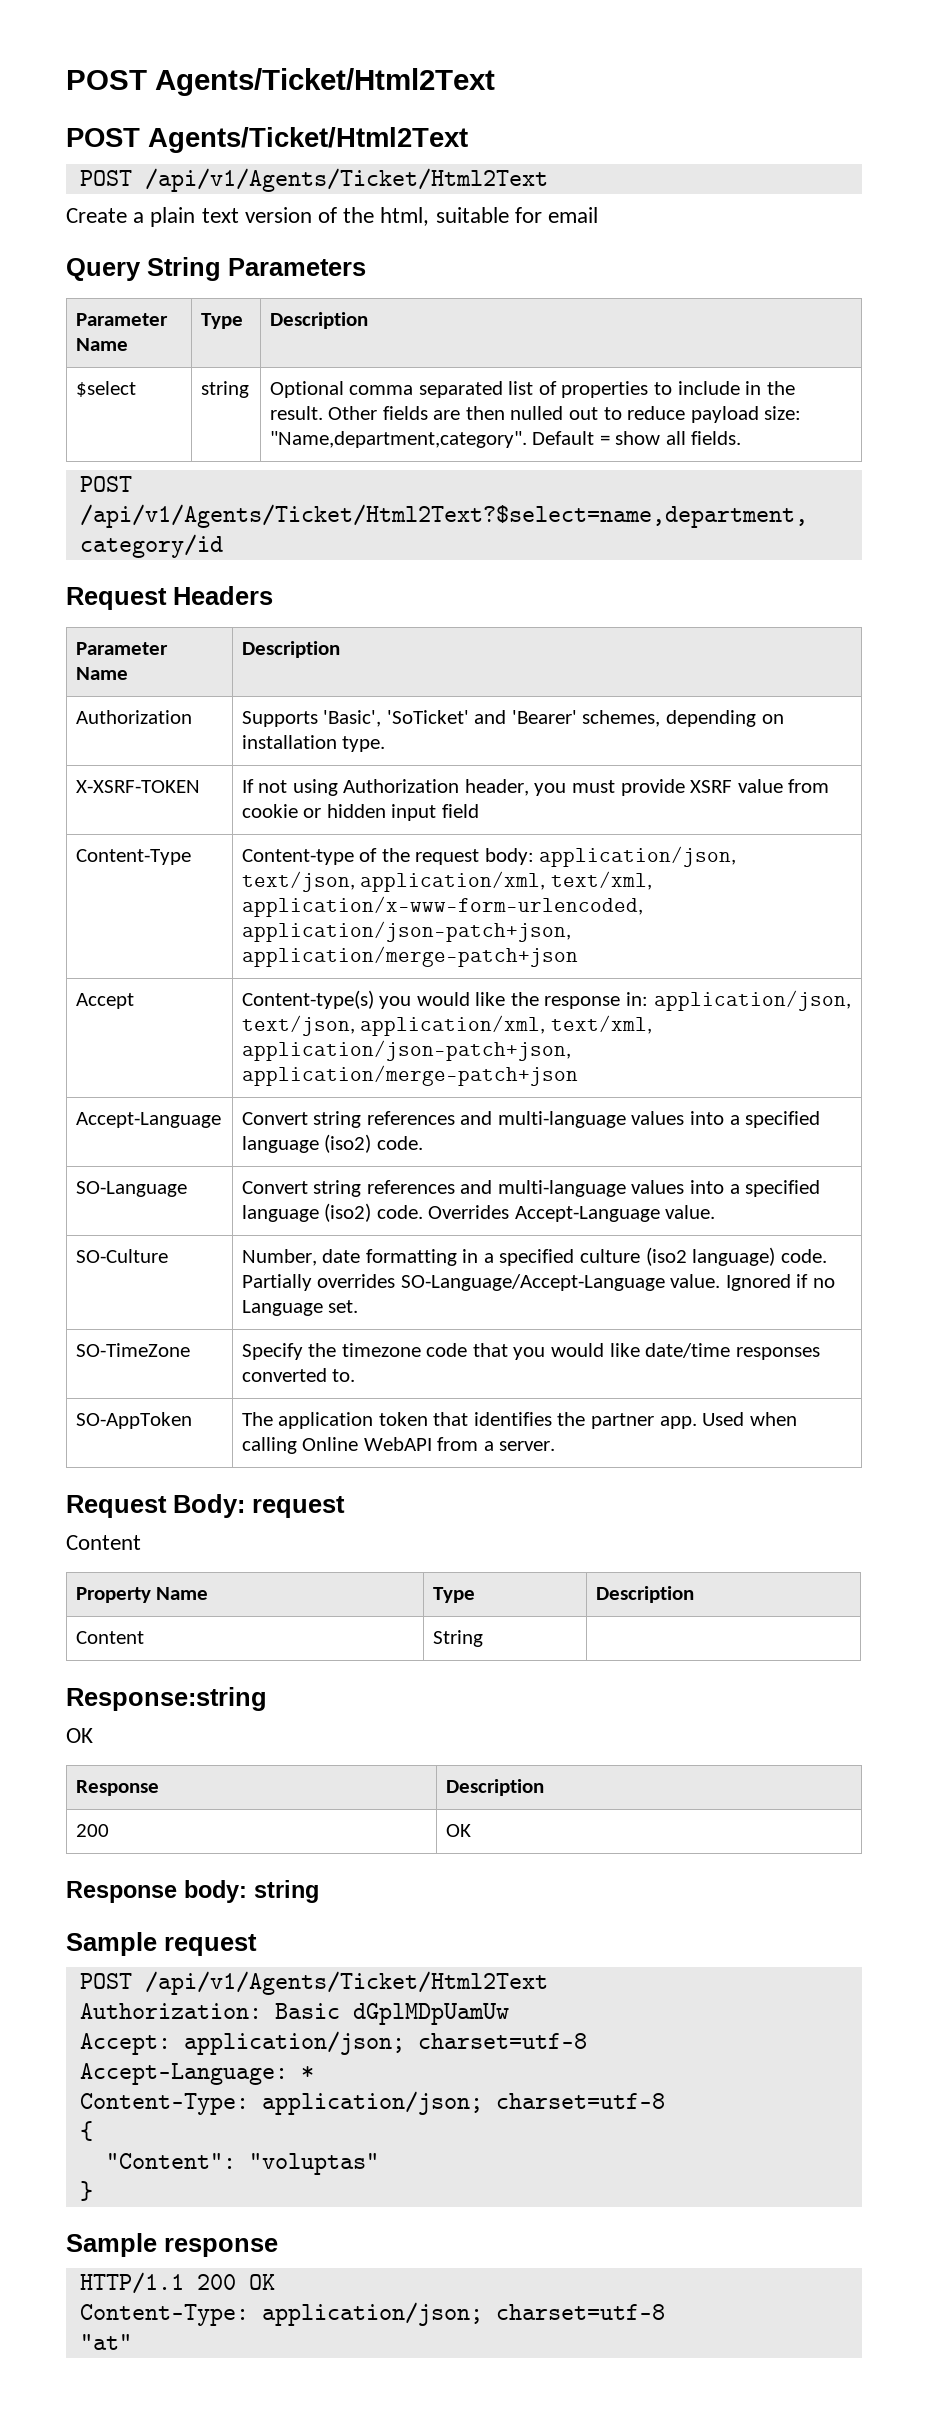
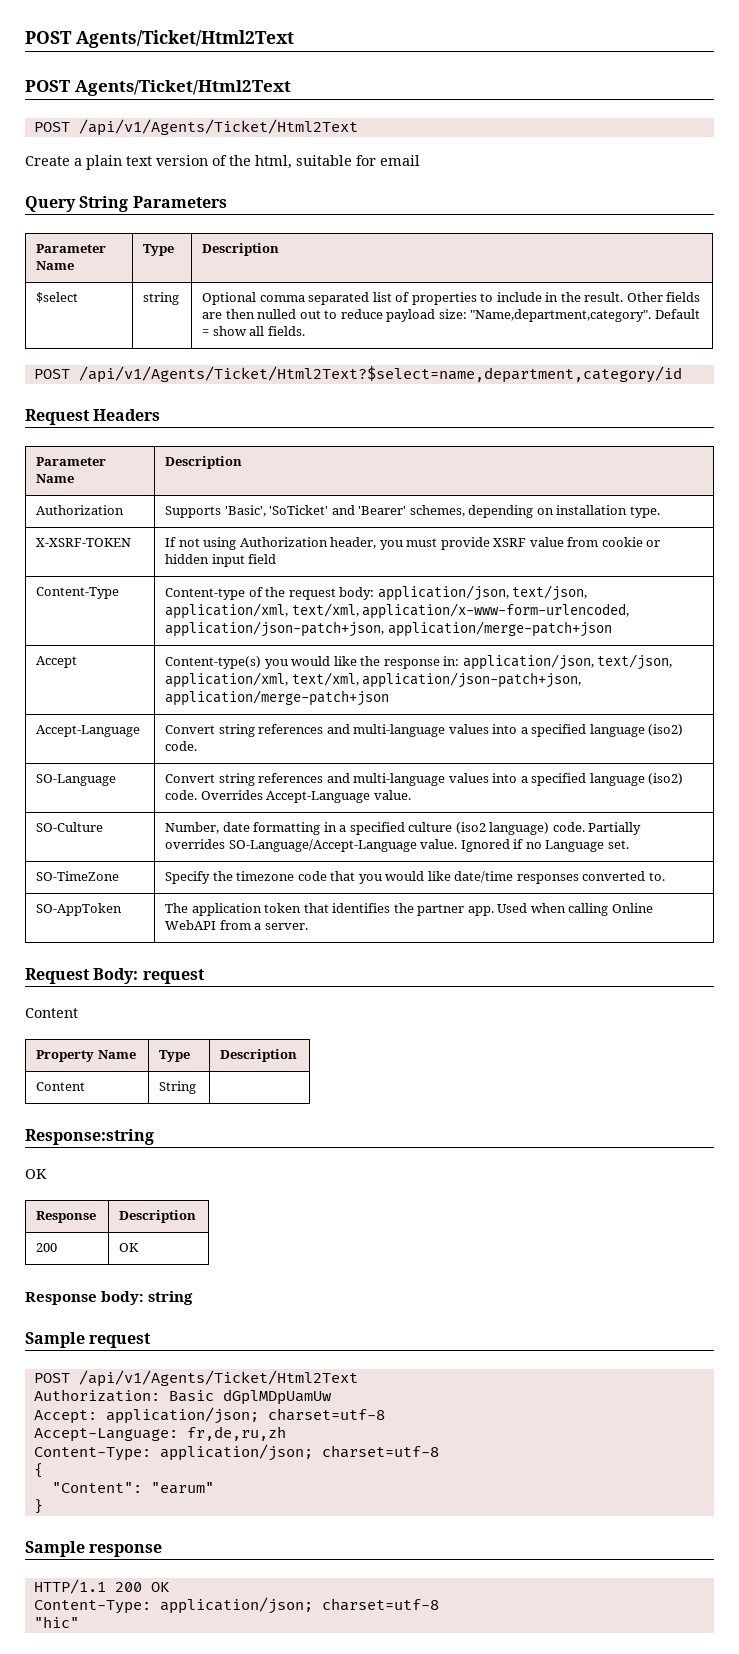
[300,2066,314,2079] * -> [186,1426,286,1441] fr,de,ru,zh
[248,2153,379,2175] "voluptas" -> [150,1482,214,1494] "earum"
[79,2334,132,2350] "at" -> [33,1616,79,1628] "hic"

